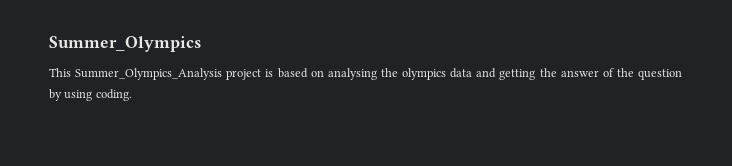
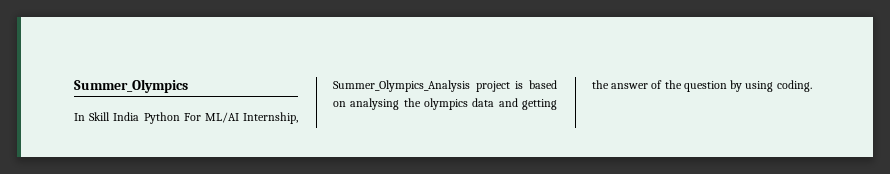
[49,68,71,77] This -> [74,112,298,124] In Skill India Python For ML/AI Internship,

